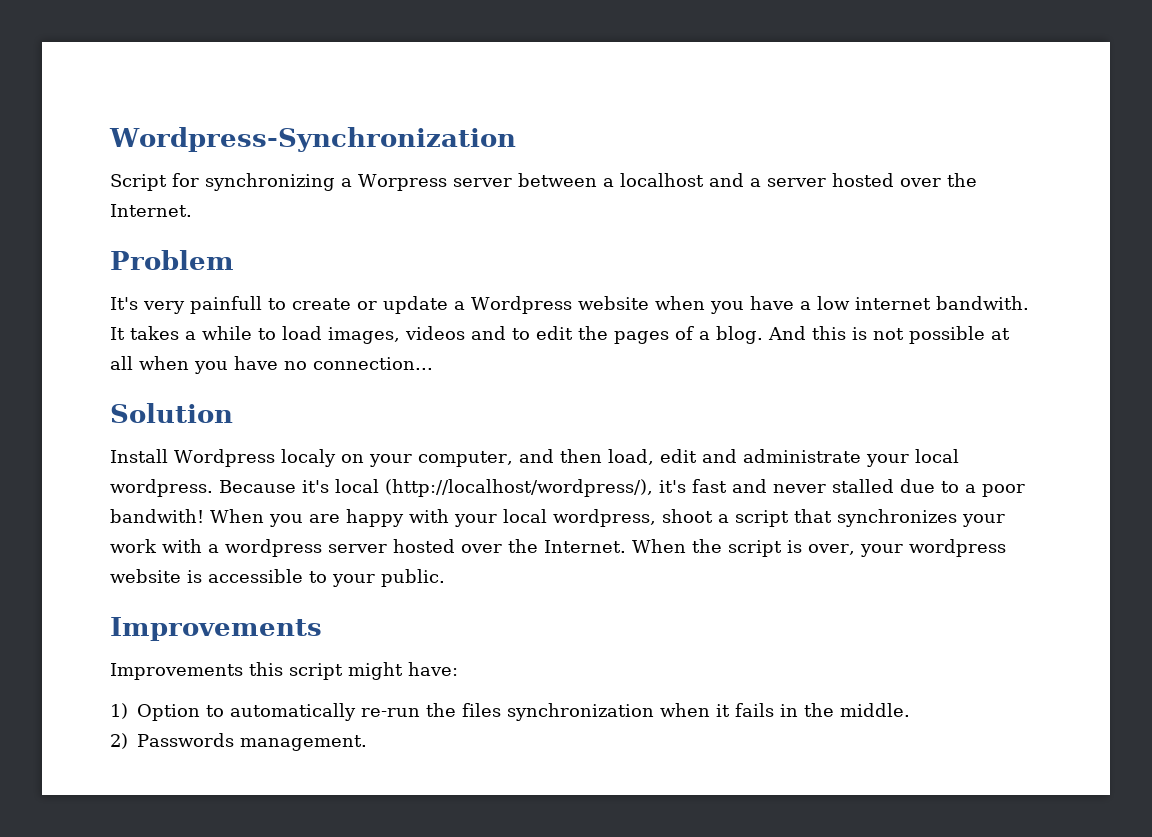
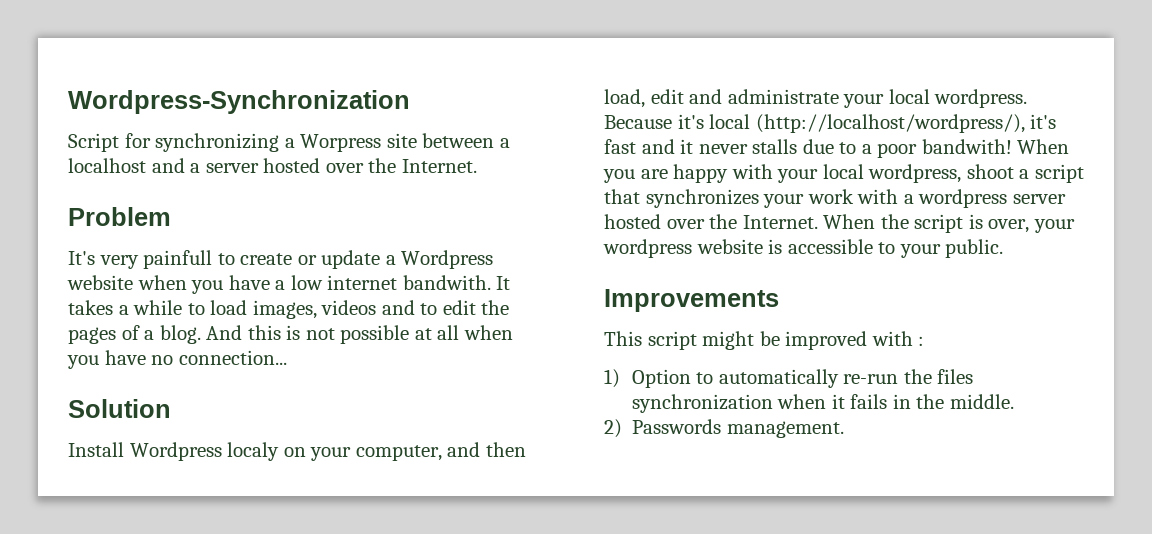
[452,178,512,187] server -> [386,133,417,148] site
[773,479,894,493] never stalled -> [680,139,798,154] it never stalls
[110,662,458,680] Improvements this script might have: -> [604,331,925,350] This script might be improved with :

